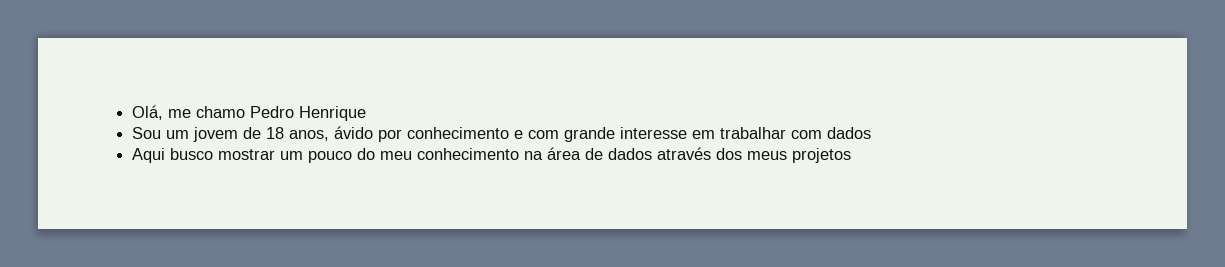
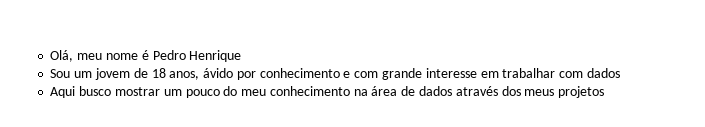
[168,106,246,118] me chamo -> [77,50,149,60] meu nome é

